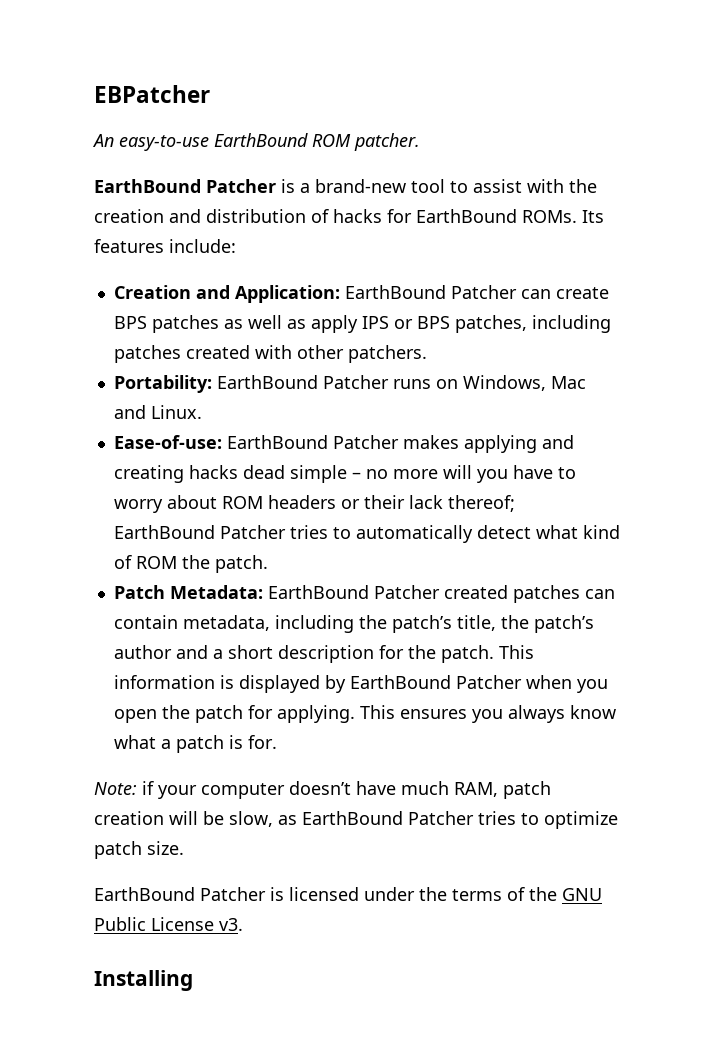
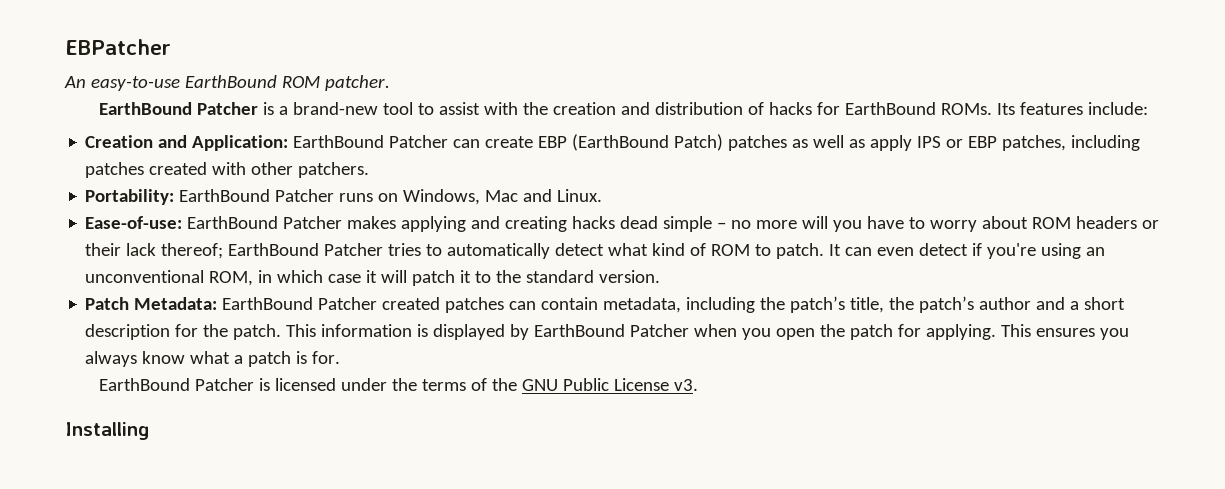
[113,316,147,329] BPS -> [538,134,724,151] EBP (EarthBound Patch)
[416,316,450,329] BPS -> [968,136,998,148] EBP
[181,555,268,573] the patch. -> [755,243,1106,259] [85,270,661,286] to patch. It can even detect if you're using an unconventional ROM, in which case it will patch it to the standard version.
[94,781,551,799] [94,811,618,829] [94,841,184,859] // Note: if your computer doesn’t have much RAM, patch creation will be slow, as EarthBound Patcher tries to optimize patch size. -> (341, 357) none

